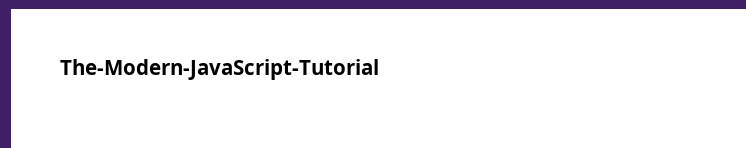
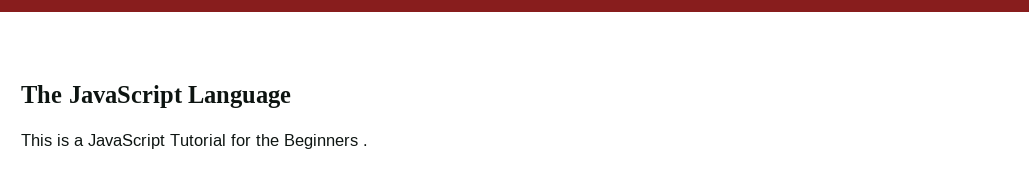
[60,59,379,80] The-Modern-JavaScript-Tutorial -> [21,85,292,108] [21,134,368,149] The JavaScript Language // This is a JavaScript Tutorial for the Beginners .

